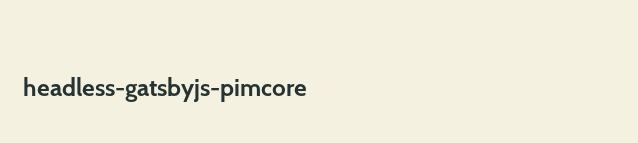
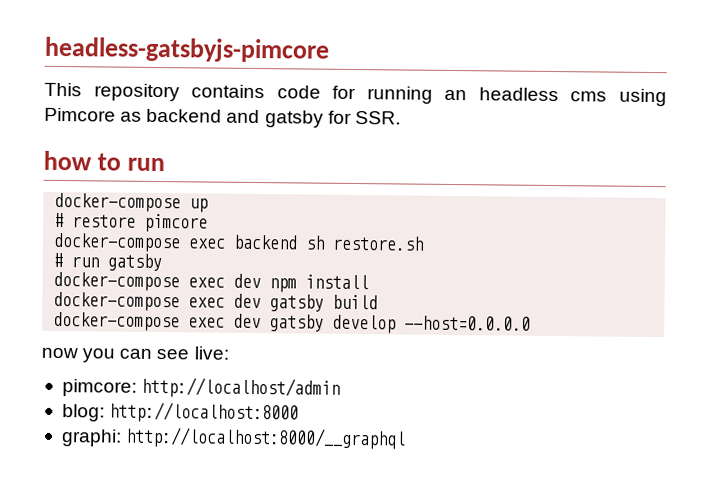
(307, 89) none -> [44,82,667,107] [44,107,401,128] [43,150,165,172] [54,192,209,213] [54,212,209,233] [53,232,425,253] [53,252,163,272] [53,271,370,293] [53,291,379,312] [53,311,532,334] [41,346,229,363] [61,376,341,399] [61,401,300,424] [60,426,407,450] // This repository contains code for running an headless cms using Pimcore as backend and gatsby for SSR. // how to run // docker-compose up // # restore pimcore // docker-compose exec backend sh restore.sh // # run gatsby // docker-compose exec dev npm install // docker-compose exec dev gatsby build // docker-compose exec dev gatsby develop --host=0.0.0.0 // now you can see live: // pimcore: http://localhost/admin // blog: http://localhost:8000 // graphi: http://localhost:8000/__graphql

